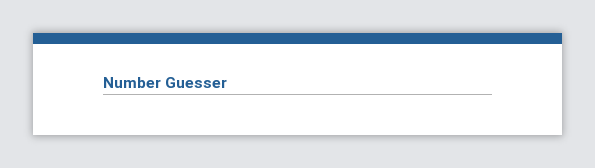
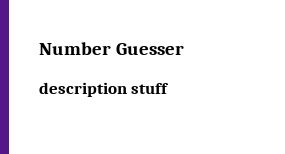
(228, 82) none -> [39,82,170,97] // description stuff

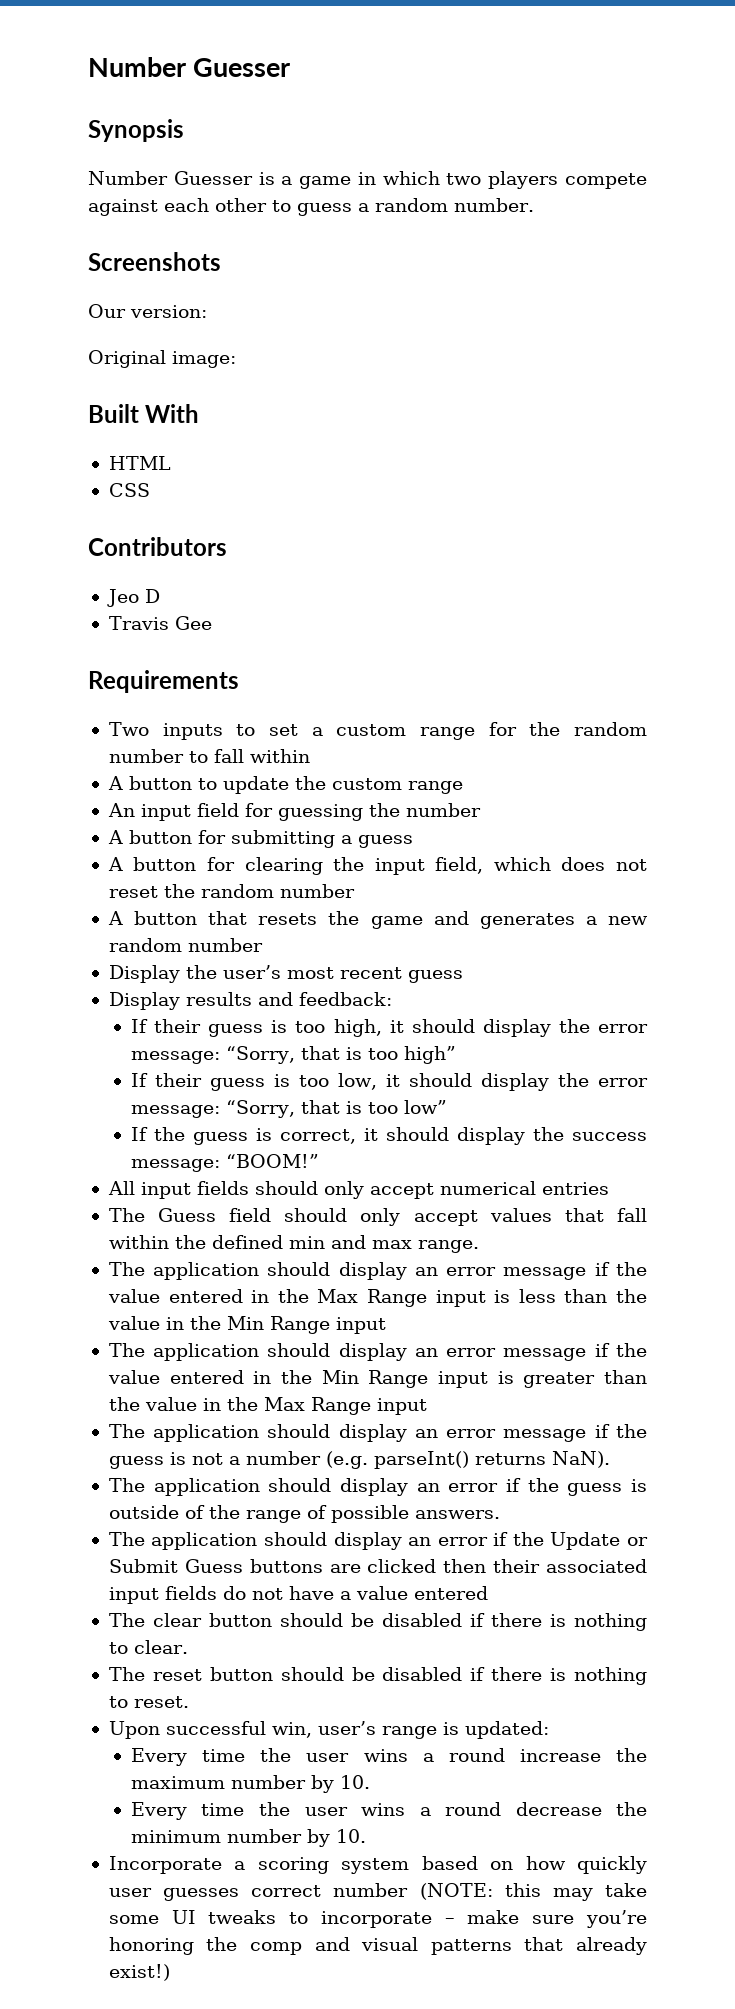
[39,82,170,97] description stuff -> [88,119,184,142] [88,171,647,189] [88,198,534,216] [88,252,221,271] [88,304,207,318] [88,350,236,368] [88,404,200,423] [108,456,171,470] [108,483,150,497] [88,537,227,556] [106,589,160,607] [108,616,212,630] [88,670,239,693] [108,722,647,740] [108,749,310,763] [107,776,463,794] [107,803,481,821] [107,830,413,848] [107,857,647,875] [108,884,355,898] [107,911,648,929] [108,938,263,952] [108,965,463,983] [108,992,392,1010] [130,1019,648,1037] [130,1046,456,1064] [130,1073,648,1091] [130,1100,447,1118] [130,1127,647,1145] [130,1154,319,1172] [107,1181,609,1199] [108,1208,647,1226] [108,1235,479,1253] [108,1262,647,1280] [107,1289,648,1307] [107,1316,386,1334] [108,1343,647,1361] [107,1370,648,1388] [108,1397,427,1415] [108,1424,647,1442] [108,1451,610,1469] [108,1478,648,1496] [108,1505,500,1523] [108,1532,649,1550] [108,1559,647,1573] [108,1586,488,1604] [108,1613,647,1631] [108,1640,188,1654] [108,1667,647,1685] [108,1696,189,1708] [108,1721,549,1739] [130,1748,647,1766] [130,1775,370,1793] [130,1802,647,1820] [130,1829,366,1847] [108,1856,647,1874] [108,1883,647,1901] [108,1910,647,1928] [108,1937,647,1955] [108,1964,170,1981] Synopsis // Number Guesser is a game in which two players compete against each other to guess a random number. // Screenshots // Our version: // Original image: // Built With // HTML // CSS // Contributors // Jeo D // Travis Gee // Requirements // Two inputs to set a custom range for the random number to fall within // A button to update the custom range // An input field for guessing the number // A button for submitting a guess // A button for clearing the input field, which does not reset the random number // A button that resets the game and generates a new random number // Display the user’s most recent guess // Display results and feedback: // If their guess is too high, it should display the error message: “Sorry, that is too high” // If their guess is too low, it should display the error message: “Sorry, that is too low” // If the guess is correct, it should display the success message: “BOOM!” // All input fields should only accept numerical entries // The Guess field should only accept values that fall within the defined min and max range. // The application should display an error message if the value entered in the Max Range input is less than the value in the Min Range input // The application should display an error message if the value entered in the Min Range input is greater than the value in the Max Range input // The application should display an error message if the guess is not a number (e.g. parseInt() returns NaN). // The application should display an error if the guess is outside of the range of possible answers. // The application should display an error if the Update or Submit Guess buttons are clicked then their associated input fields do not have a value entered // The clear button should be disabled if there is nothing to clear. // The reset button should be disabled if there is nothing to reset. // Upon successful win, user’s range is updated: // Every time the user wins a round increase the maximum number by 10. // Every time the user wins a round decrease the minimum number by 10. // Incorporate a scoring system based on how quickly user guesses correct number (NOTE: this may take some UI tweaks to incorporate – make sure you’re honoring the comp and visual patterns that already exist!)

